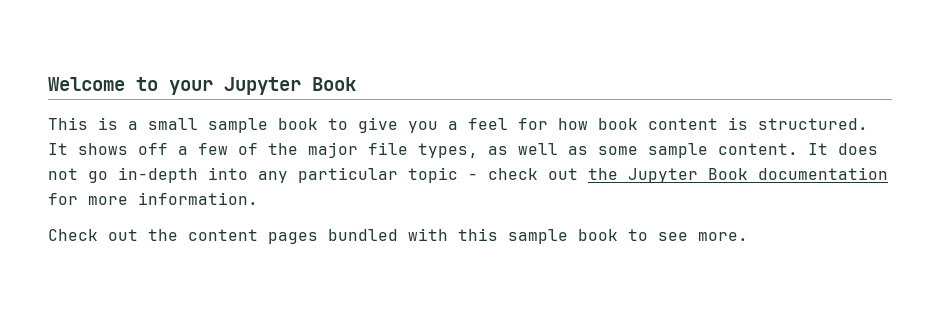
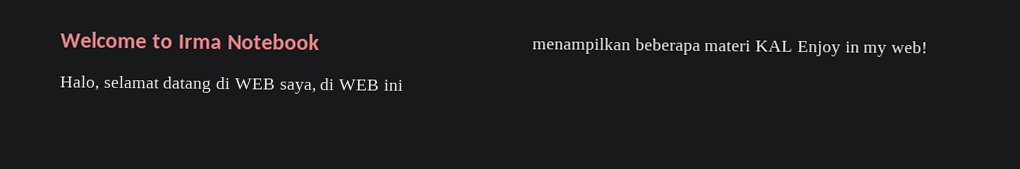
[169,77,356,95] [48,117,868,133] [48,142,878,158] [48,167,888,183] [48,192,258,205] [48,228,748,244] your Jupyter Book // This is a small sample book to give you a feel for how book content is structured. It shows off a few of the major file types, as well as some sample content. It does not go in-depth into any particular topic - check out the Jupyter Book documentation for more information. // Check out the content pages bundled with this sample book to see more. -> [177,33,320,51] [59,75,404,95] [532,37,929,57] Irma Notebook // Halo, selamat datang di WEB saya, di WEB ini menampilkan beberapa materi KAL Enjoy in my web!

